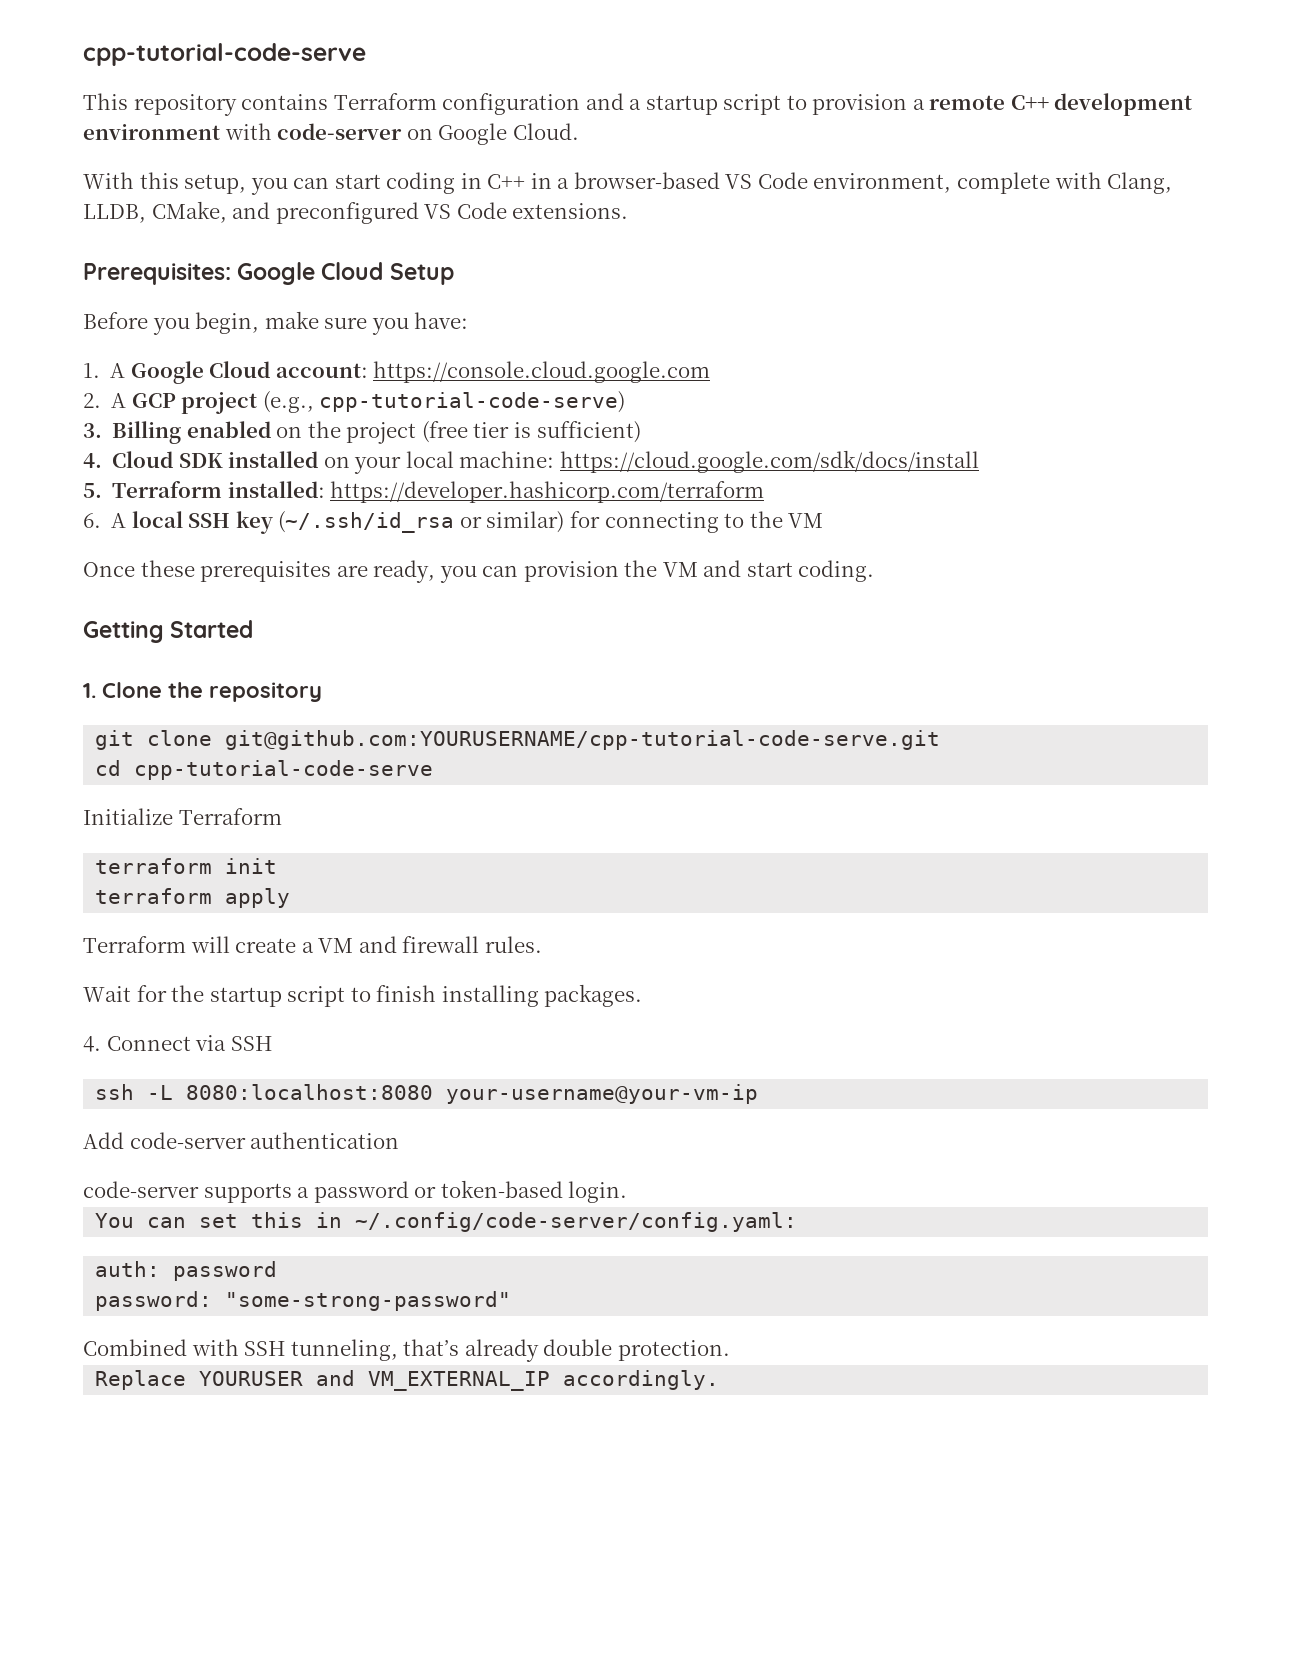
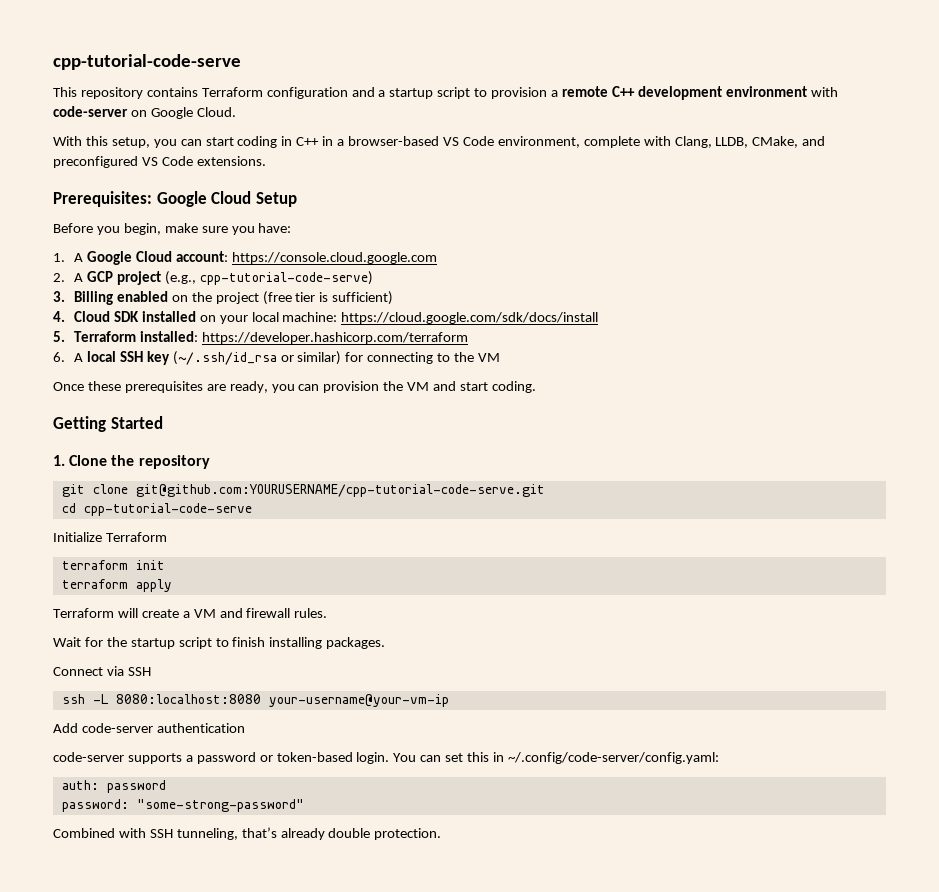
[83,1036,101,1052] 4. -> (386, 643) none
(628, 1192) // -> (390, 758) none
[95,1370,720,1391] // Replace YOURUSER and VM_EXTERNAL_IP accordingly. -> (442, 834) none

